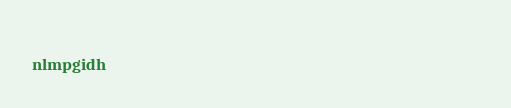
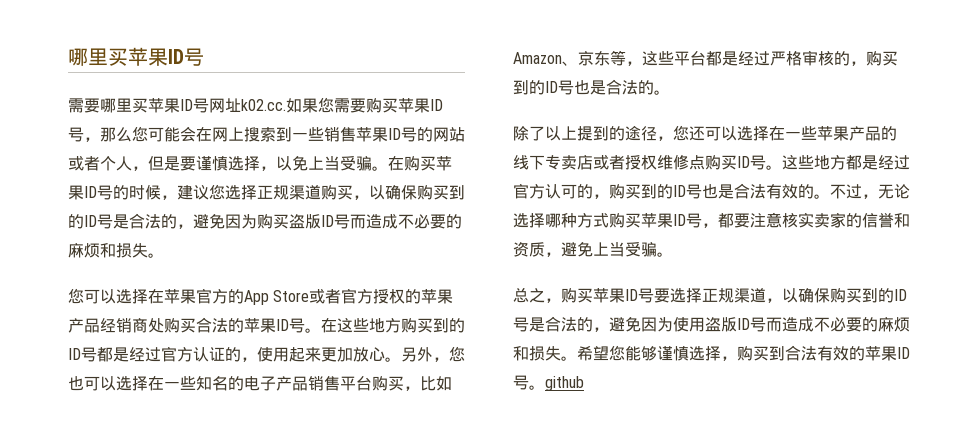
[32,58,106,73] nlmpgidh -> [68,47,204,66] [68,97,443,113] [68,126,465,142] [68,156,452,171] [68,184,465,200] [68,213,462,229] [68,243,164,258] [68,288,454,305] [68,317,465,333] [68,346,465,362] [68,375,452,391] [513,50,898,66] [513,79,670,95] [513,125,897,141] [513,154,910,170] [513,183,910,199] [513,212,910,228] [513,242,673,257] [513,288,907,303] [513,316,910,332] [513,345,910,361] [513,375,584,391] 哪里买苹果ID号 // 需要哪里买苹果ID号网址k02.cc.如果您需要购买苹果ID号，那么您可能会在网上搜索到一些销售苹果ID号的网站或者个人，但是要谨慎选择，以免上当受骗。在购买苹果ID号的时候，建议您选择正规渠道购买，以确保购买到的ID号是合法的，避免因为购买盗版ID号而造成不必要的麻烦和损失。 // 您可以选择在苹果官方的App Store或者官方授权的苹果产品经销商处购买合法的苹果ID号。在这些地方购买到的ID号都是经过官方认证的，使用起来更加放心。另外，您也可以选择在一些知名的电子产品销售平台购买，比如Amazon、京东等，这些平台都是经过严格审核的，购买到的ID号也是合法的。 // 除了以上提到的途径，您还可以选择在一些苹果产品的线下专卖店或者授权维修点购买ID号。这些地方都是经过官方认可的，购买到的ID号也是合法有效的。不过，无论选择哪种方式购买苹果ID号，都要注意核实卖家的信誉和资质，避免上当受骗。 // 总之，购买苹果ID号要选择正规渠道，以确保购买到的ID号是合法的，避免因为使用盗版ID号而造成不必要的麻烦和损失。希望您能够谨慎选择，购买到合法有效的苹果ID号。github

